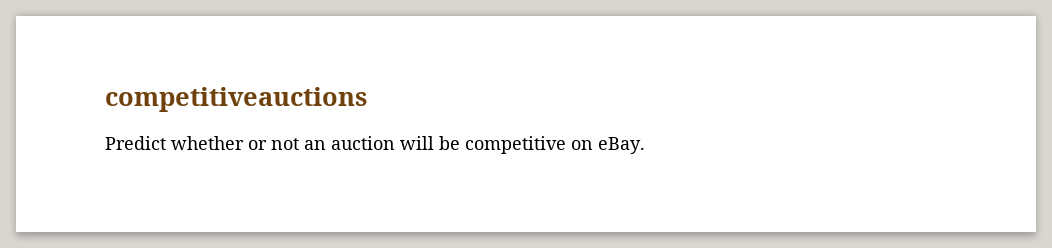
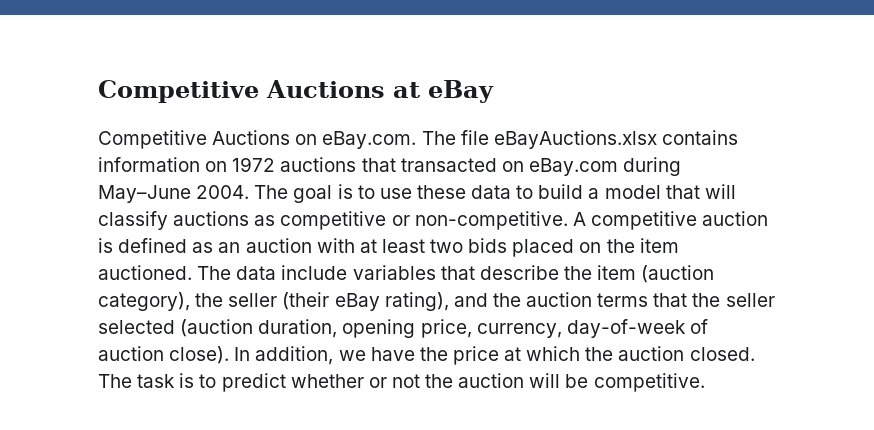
[105,87,367,112] [105,136,166,150] competitiveauctions // Predict -> [98,80,494,103] [98,130,738,149] [98,157,682,176] [98,184,736,203] [98,211,769,230] [98,238,679,257] [98,265,715,283] [98,292,775,311] [98,319,708,338] [98,346,755,365] [98,373,286,392] Competitive Auctions at eBay // Competitive Auctions on eBay.com. The file eBayAuctions.xlsx contains information on 1972 auctions that transacted on eBay.com during May–June 2004. The goal is to use these data to build a model that will classify auctions as competitive or non-competitive. A competitive auction is defined as an auction with at least two bids placed on the item auctioned. The data include variables that describe the item (auction category), the seller (their eBay rating), and the auction terms that the seller selected (auction duration, opening price, currency, day-of-week of auction close). In addition, we have the price at which the auction closed. The task is to predict
[304,140,326,150] an -> [425,374,454,388] the
[465,136,645,154] competitive on eBay. -> [593,373,705,392] competitive.

